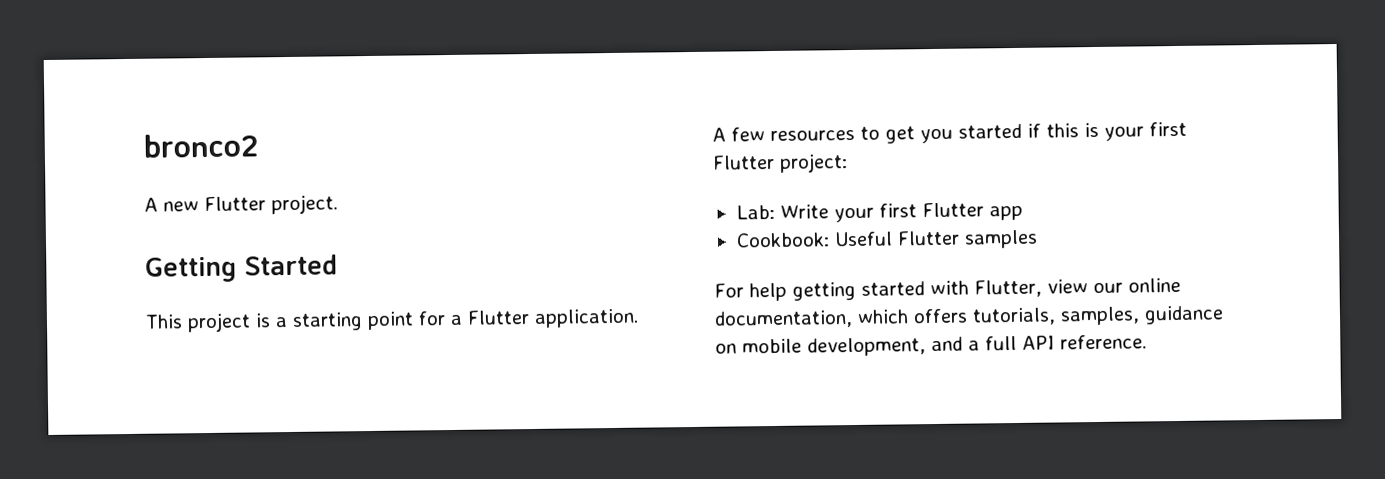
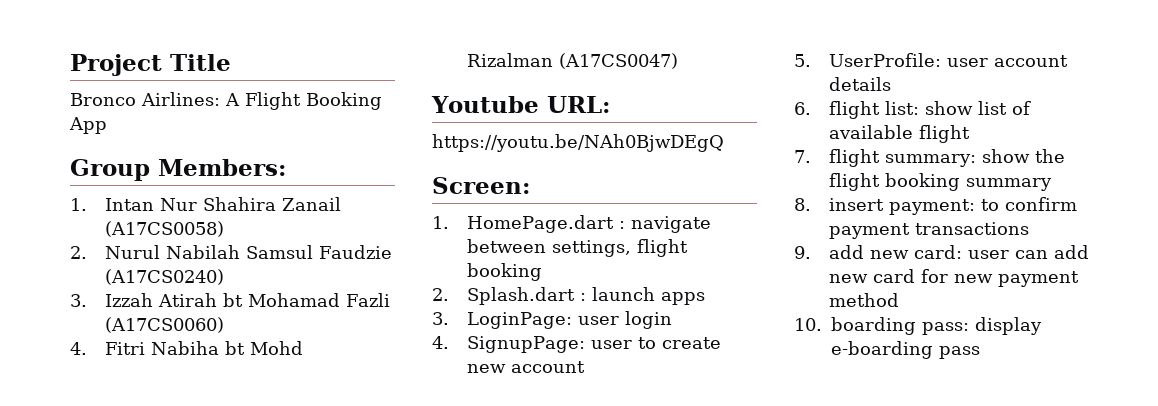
[143,133,259,158] [144,194,338,215] [145,254,338,283] [145,308,639,333] [712,121,1187,144] [712,153,848,173] [735,202,1023,223] [735,229,1038,249] [714,277,1181,302] [714,305,1224,329] [715,334,1147,357] bronco2 // A new Flutter project. // Getting Started // This project is a starting point for a Flutter application. // A few resources to get you started if this is your first Flutter project: // Lab: Write your first Flutter app // Cookbook: Useful Flutter samples // For help getting started with Flutter, view our online documentation, which offers tutorials, samples, guidance on mobile development, and a full API reference. -> [70,54,231,76] [70,92,382,110] [69,117,107,134] [70,159,286,181] [70,197,342,211] [105,221,225,237] [70,245,393,259] [105,269,225,285] [70,293,391,307] [105,317,225,333] [70,341,304,355] [467,53,679,69] [431,96,610,113] [432,134,724,152] [432,177,530,194] [432,215,712,233] [467,239,689,257] [467,263,543,281] [432,287,706,305] [432,311,673,329] [432,336,722,353] [467,361,586,373] [794,53,1069,67] [829,77,892,91] [794,101,1032,119] [829,125,971,143] [794,149,1066,167] [829,173,1053,191] [794,197,1078,215] [829,222,1030,239] [794,245,1090,259] [829,269,1080,287] [829,293,900,307] [794,317,1042,335] [831,341,980,359] Project Title // Bronco Airlines: A Flight Booking App // Group Members: // 1. Intan Nur Shahira Zanail (A17CS0058) // 2. Nurul Nabilah Samsul Faudzie (A17CS0240) // 3. Izzah Atirah bt Mohamad Fazli (A17CS0060) // 4. Fitri Nabiha bt Mohd Rizalman (A17CS0047) // Youtube URL: // https://youtu.be/NAh0BjwDEgQ // Screen: // 1. HomePage.dart : navigate between settings, flight booking // 2. Splash.dart : launch apps // 3. LoginPage: user login // 4. SignupPage: user to create new account // 5. UserProfile: user account details // 6. flight list: show list of available flight // 7. flight summary: show the flight booking summary // 8. insert payment: to confirm payment transactions // 9. add new card: user can add new card for new payment method // 10. boarding pass: display e-boarding pass

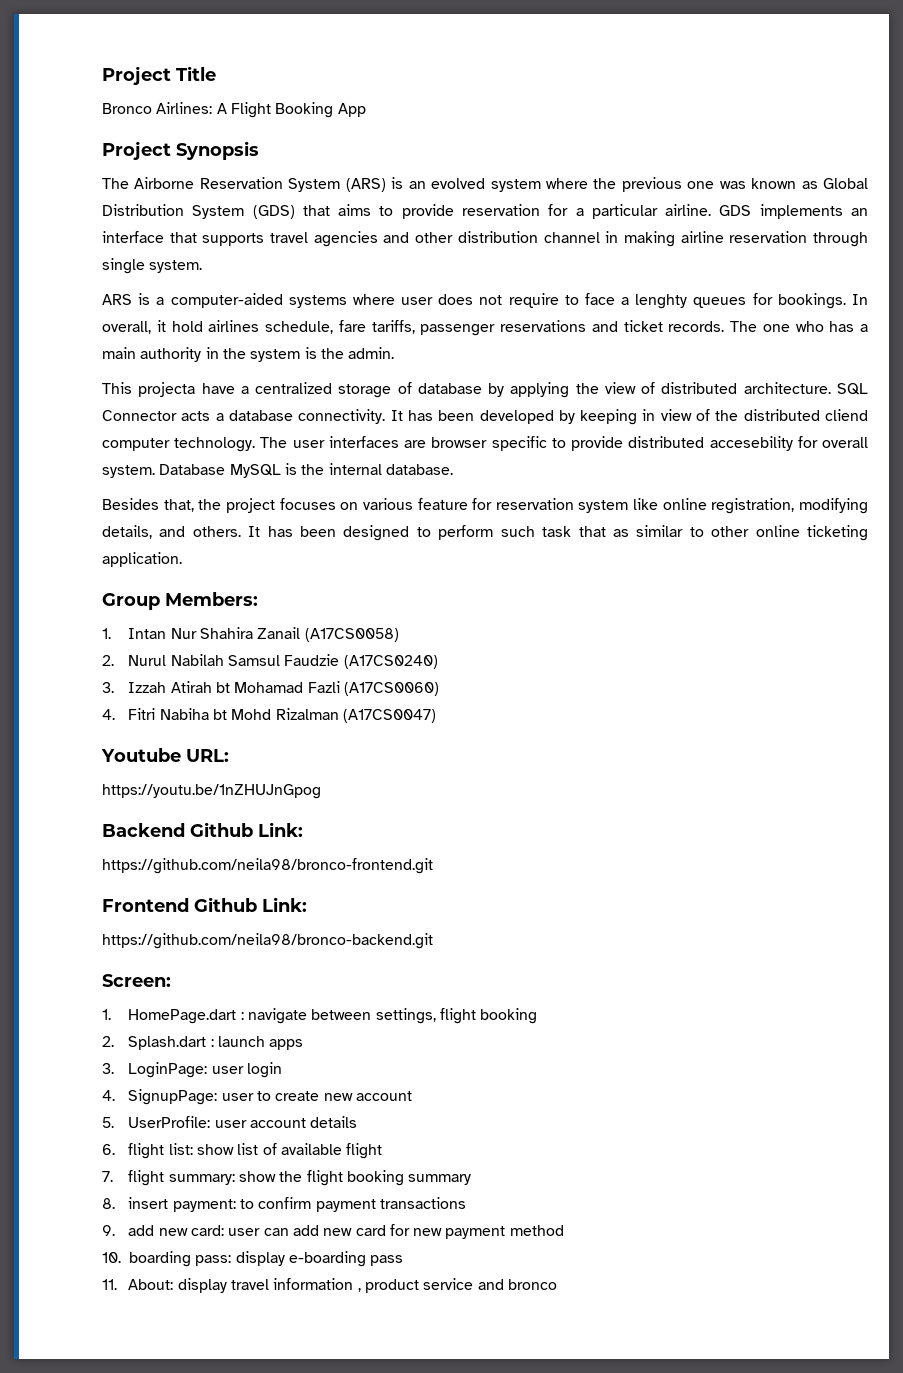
(107, 125) none -> [102,141,259,160] [102,177,868,192] [102,204,869,219] [102,231,869,247] [102,258,203,274] [102,293,868,309] [102,320,868,336] [102,347,395,362] [102,382,868,398] [102,409,868,425] [102,436,869,452] [102,463,453,478] [102,498,868,514] [102,525,868,541] [102,552,182,567] // Project Synopsis // The Airborne Reservation System (ARS) is an evolved system where the previous one was known as Global Distribution System (GDS) that aims to provide reservation for a particular airline. GDS implements an interface that supports travel agencies and other distribution channel in making airline reservation through single system. // ARS is a computer-aided systems where user does not require to face a lenghty queues for bookings. In overall, it hold airlines schedule, fare tariffs, passenger reservations and ticket records. The one who has a main authority in the system is the admin. // This projecta have a centralized storage of database by applying the view of distributed architecture. SQL Connector acts a database connectivity. It has been developed by keeping in view of the distributed cliend computer technology. The user interfaces are browser specific to provide distributed accesebility for overall system. Database MySQL is the internal database. // Besides that, the project focuses on various feature for reservation system like online registration, modifying details, and others. It has been designed to perform such task that as similar to other online ticketing application.
[432,134,724,152] https://youtu.be/NAh0BjwDEgQ -> [102,784,321,799] [102,822,303,837] [102,858,433,874] [102,897,307,912] [102,933,433,949] https://youtu.be/1nZHUJnGpog // Backend Github Link: // https://github.com/neila98/bronco-frontend.git // Frontend Github Link: // https://github.com/neila98/bronco-backend.git
(980, 352) none -> [102,1278,557,1293] // 11. About: display travel information , product service and bronco

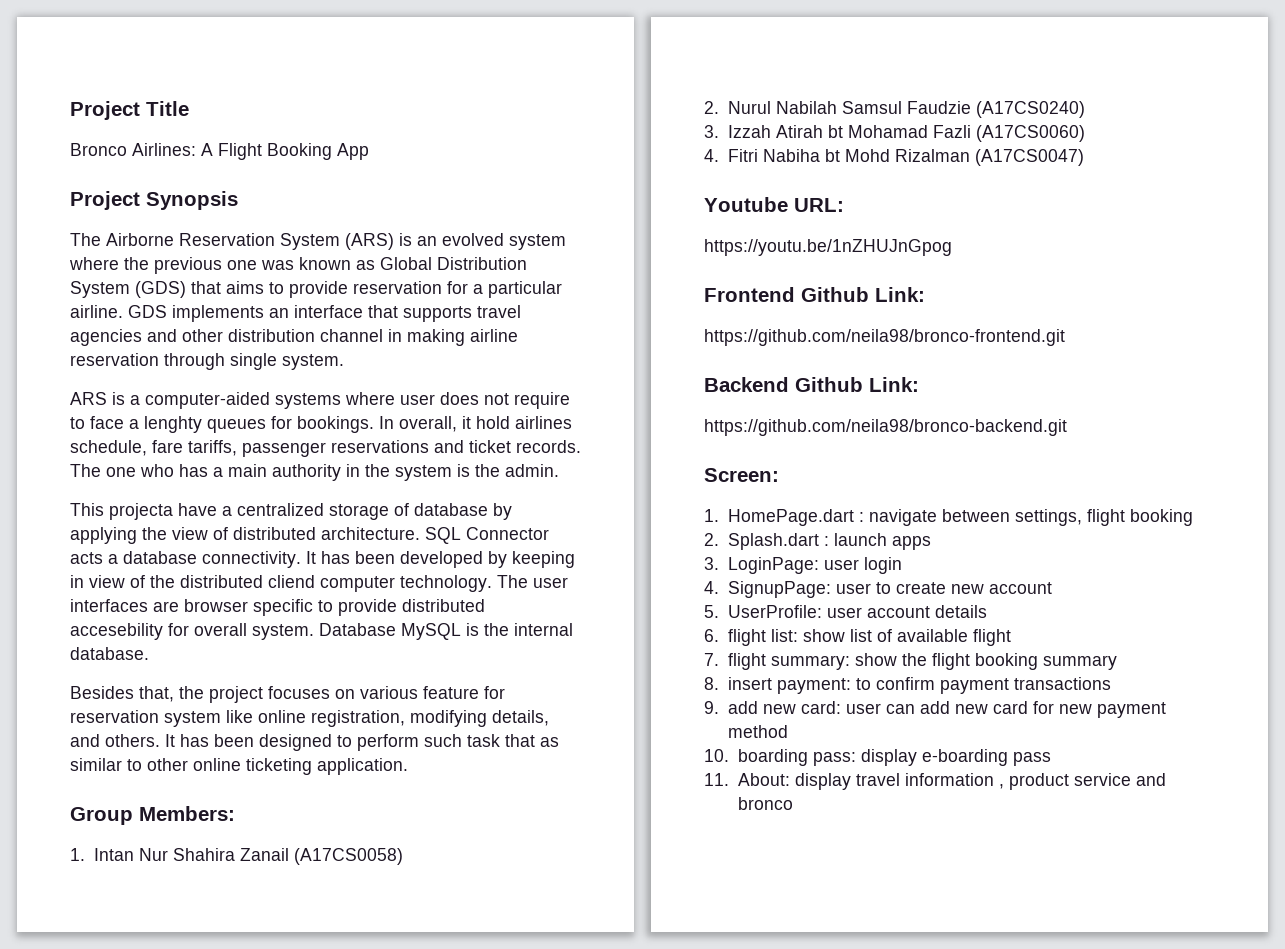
[102,823,185,837] Backend -> [704,287,795,302] Frontend
[102,898,189,912] Frontend -> [704,377,789,392] Backend

